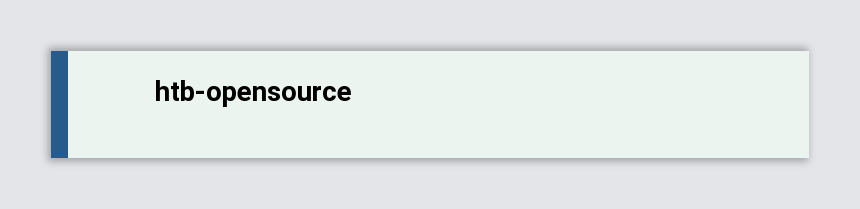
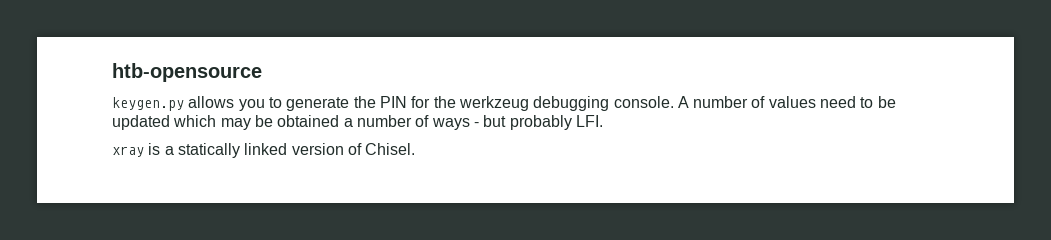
(352, 93) none -> [112,96,896,111] [112,115,603,130] [112,143,416,158] // keygen.py allows you to generate the PIN for the werkzeug debugging console. A number of values need to be updated which may be obtained a number of ways - but probably LFI. // xray is a statically linked version of Chisel.

